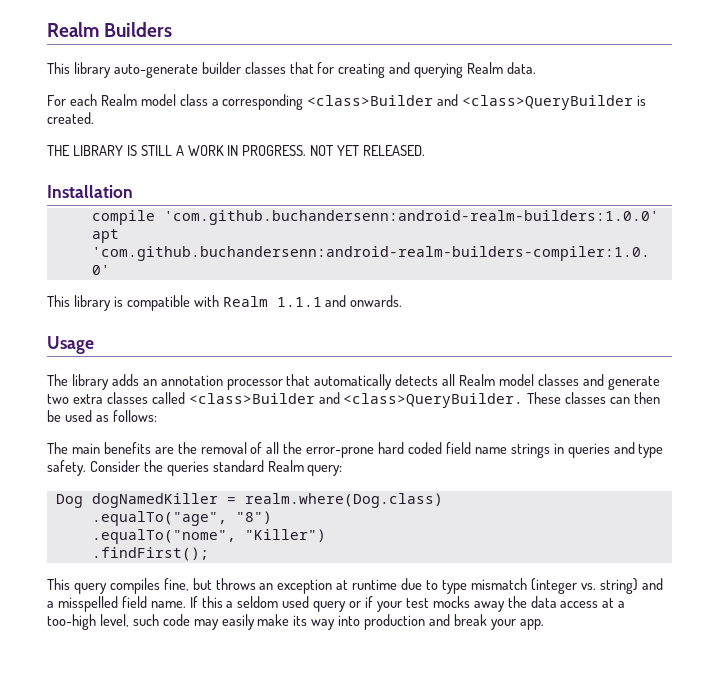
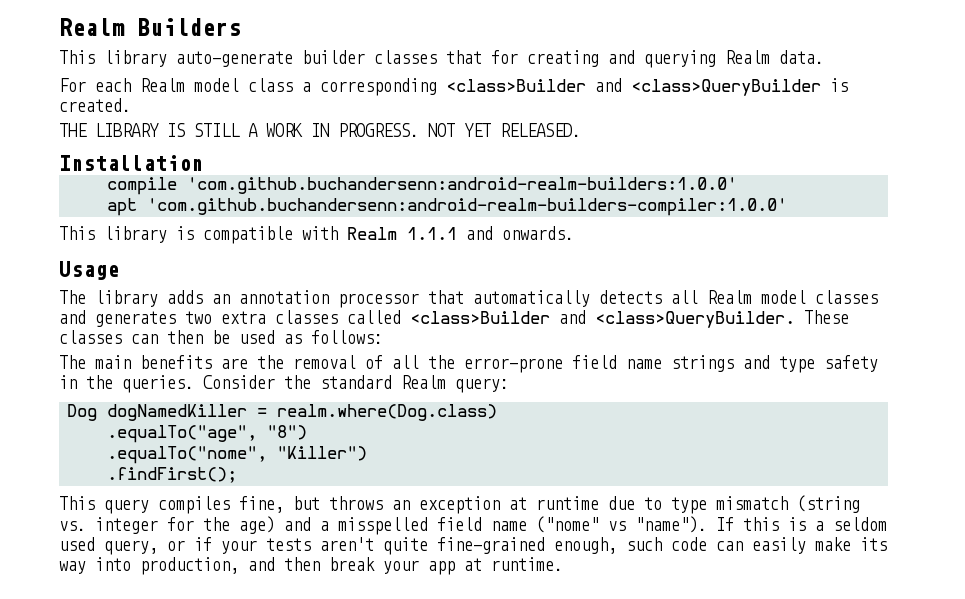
[607,376,660,390] generate -> [95,311,176,327] generates
[378,442,443,454] hard coded -> (563, 365) none
[553,442,664,458] [47,460,86,476] in queries and type safety. -> [743,355,878,373] [59,375,194,393] and type safety in the queries.
[166,461,209,476] queries -> (311, 382) none
[530,578,663,594] [47,596,186,612] (integer vs. string) and a misspelled field name. -> [797,495,860,513] [59,516,707,535] (string vs. integer for the age) and a misspelled field name ("nome" vs "name").
(223, 602) none -> [788,517,806,531] is
[313,601,347,612] query -> [104,540,158,555] query,
[405,596,626,612] [47,614,129,630] test mocks away the data access at a too-high level, -> [266,537,617,555] tests aren't quite fine-grained enough,
[193,619,219,630] may -> [716,541,743,551] can
[364,614,544,630] production and break your app. -> [140,557,563,575] production, and then break your app at runtime.

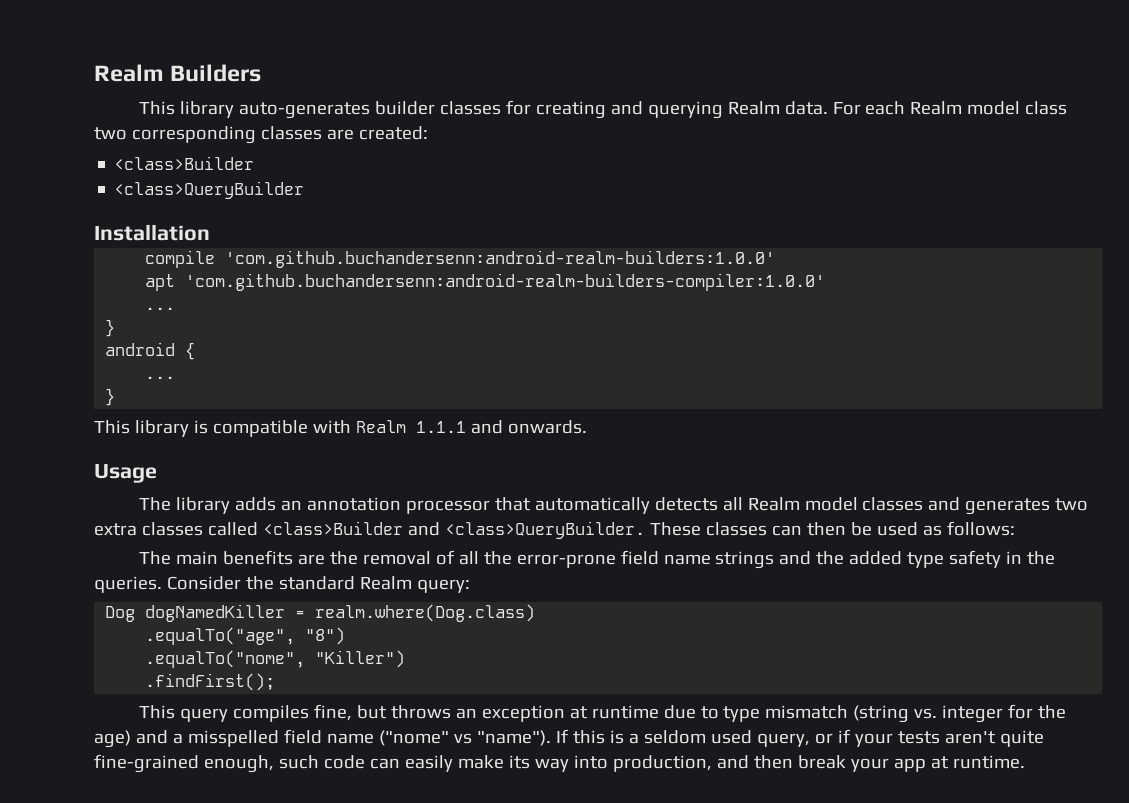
[176,51,293,67] auto-generate -> [238,102,370,119] auto-generates
[446,50,482,64] that -> (501, 108) none
(824, 57) // -> (828, 108) none
[302,78,622,96] a corresponding <class>Builder and -> [94,126,428,144] [114,156,255,170] two corresponding classes are created: // <class>Builder //
[830,78,848,92] [59,98,131,112] [59,123,581,137] is created. // THE LIBRARY IS STILL A WORK IN PROGRESS. NOT YET RELEASED. -> (305, 190) none
(788, 207) none -> [145,307,176,310] [105,319,116,337] [105,342,196,360] [145,376,176,379] [105,388,116,406] // ... // } // android { // ... // }
(770, 362) none -> [816,551,903,565] the added

